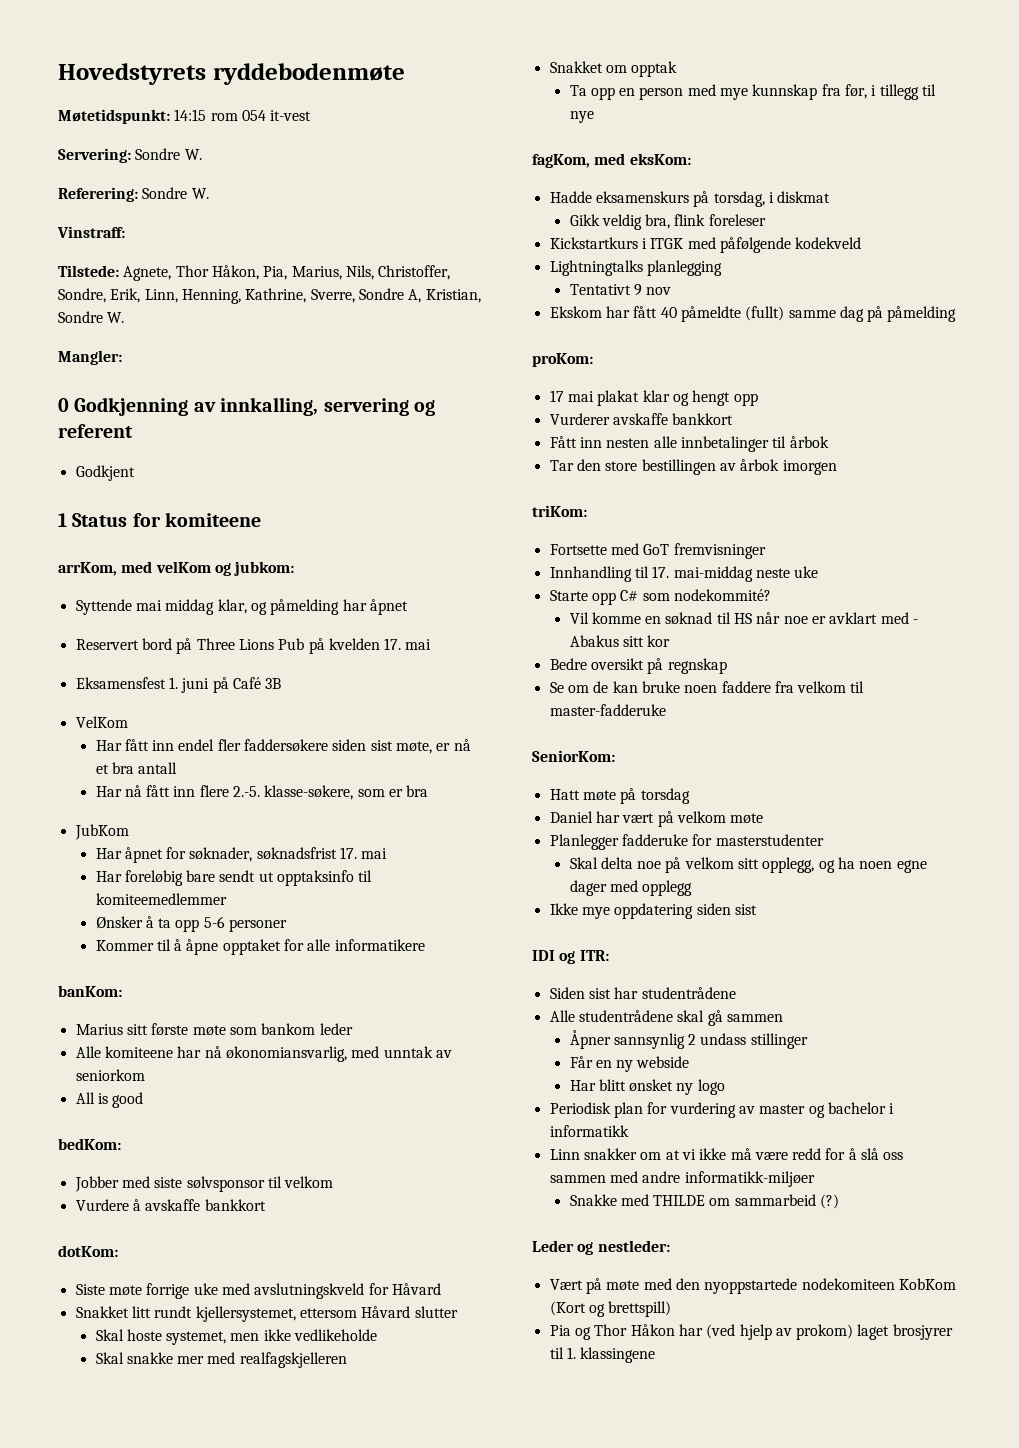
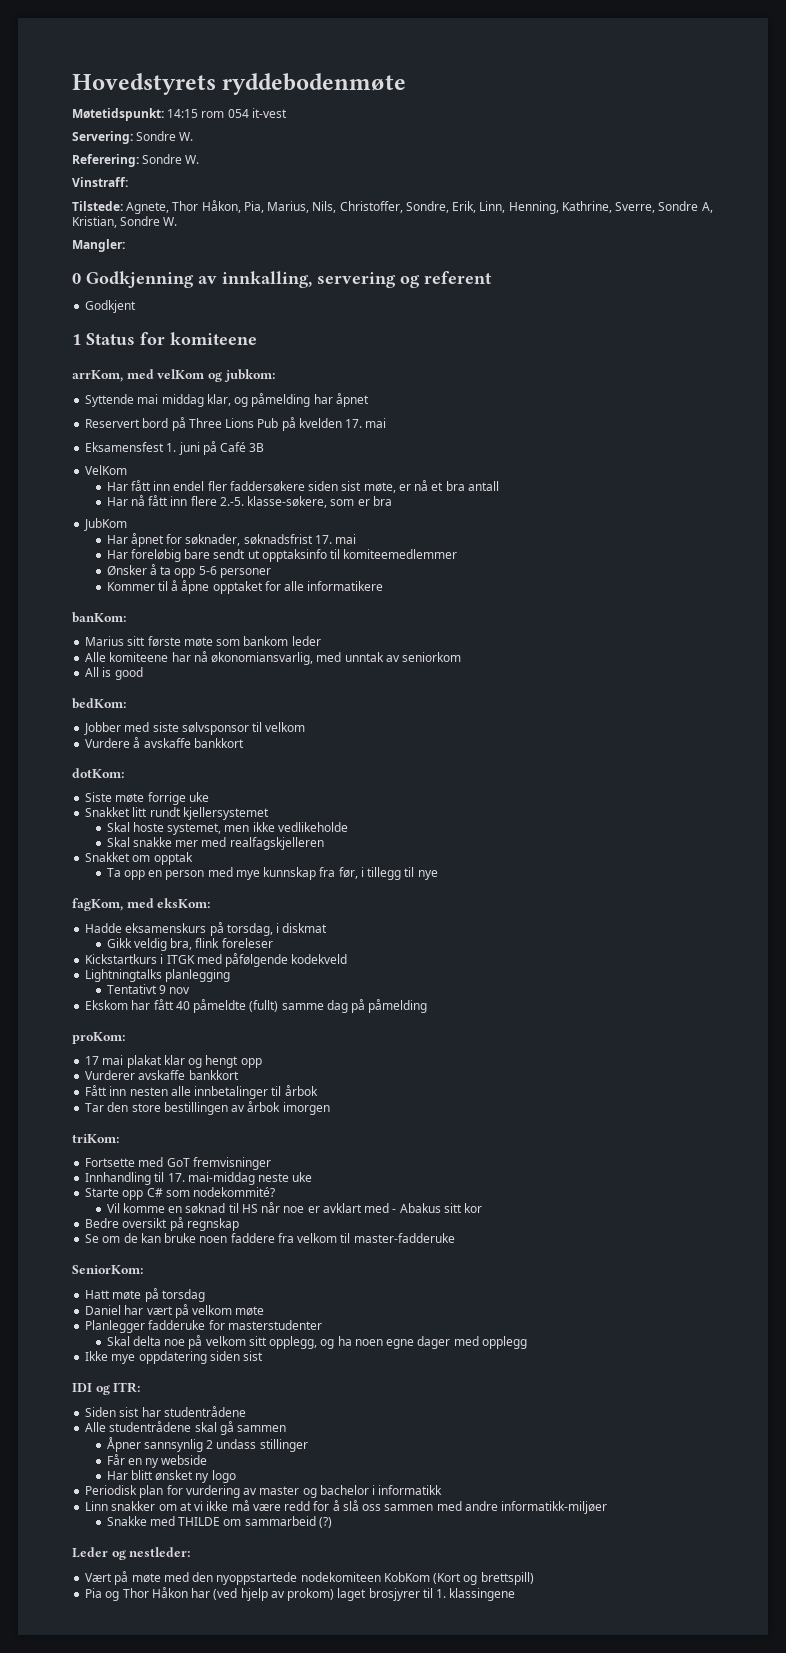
[221,1283,441,1299] med avslutningskveld for Håvard -> (209, 797) none
[195,1306,458,1322] kjellersystemet, ettersom Håvard slutter -> [182,807,269,820] kjellersystemet

